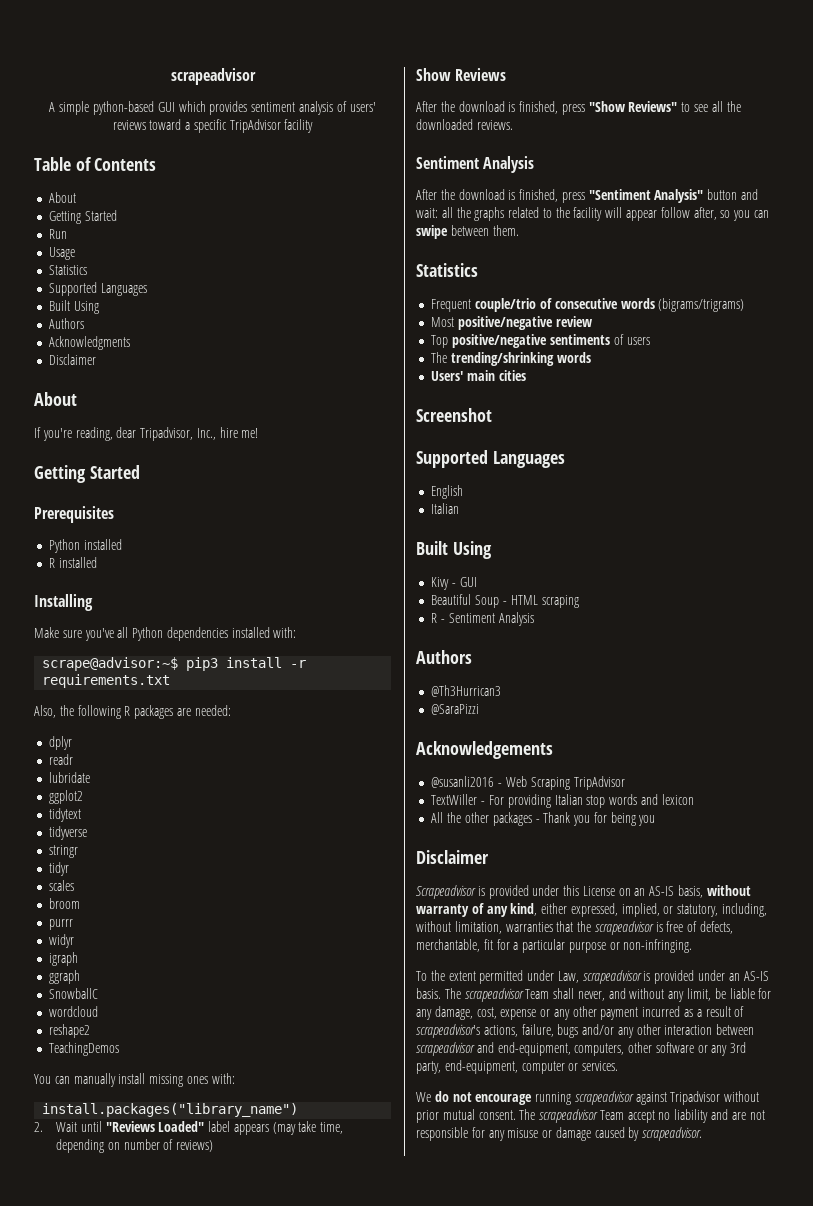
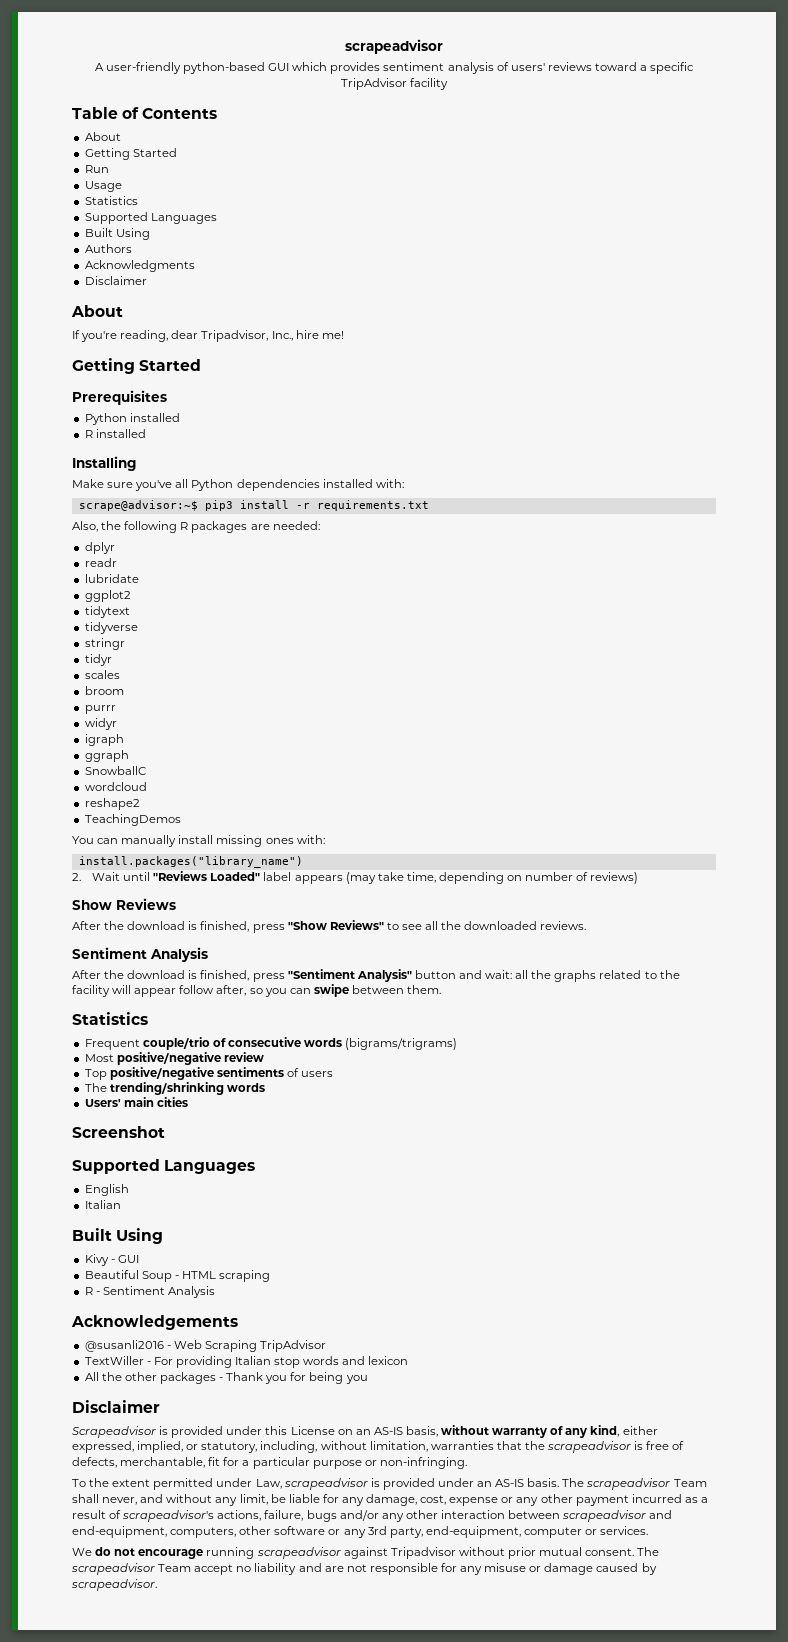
[59,101,90,115] simple -> [105,62,181,74] user-friendly
[416,650,472,664] [431,685,502,697] [431,704,480,715] // Authors // @Th3Hurrican3 // @SaraPizzi -> (215, 1292) none

